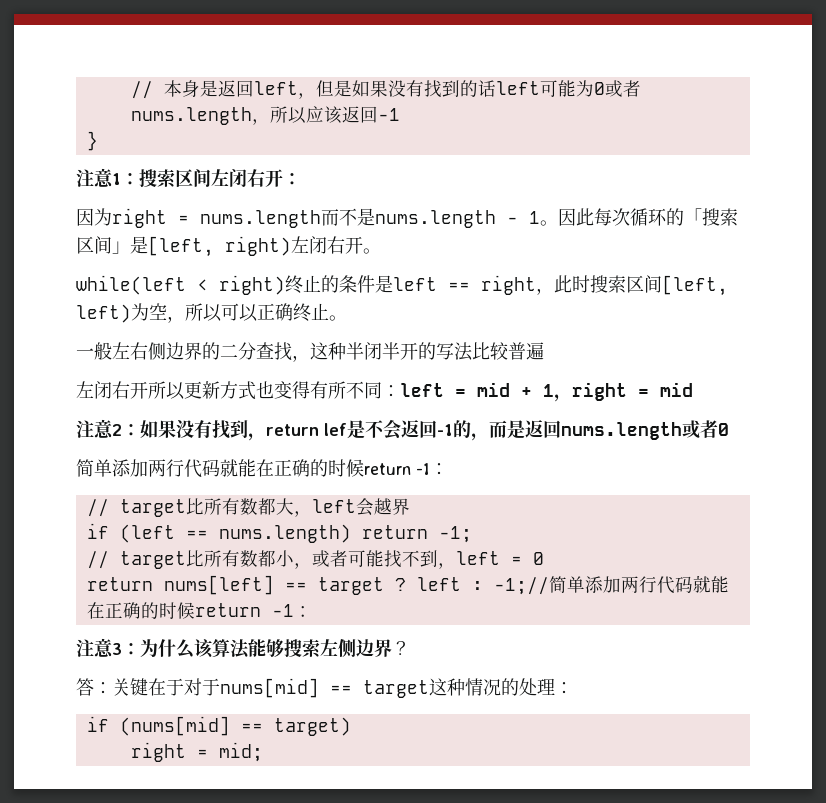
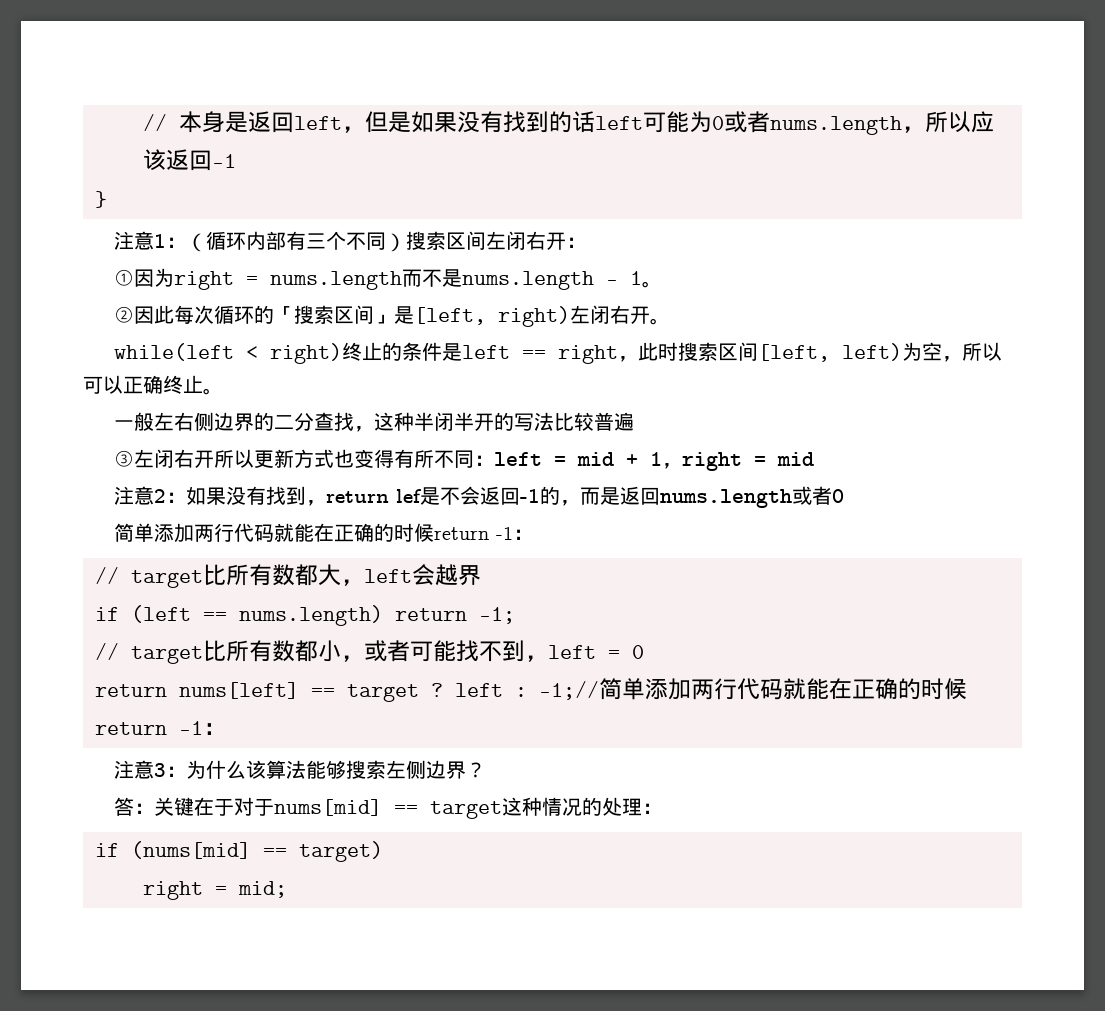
(139, 179) none -> [186,231,407,252] （循环内部有三个不同）
(301, 179) none -> [114,269,135,286] ①
(558, 223) none -> [114,306,135,323] // ②
(544, 351) none -> [114,450,135,467] ③

